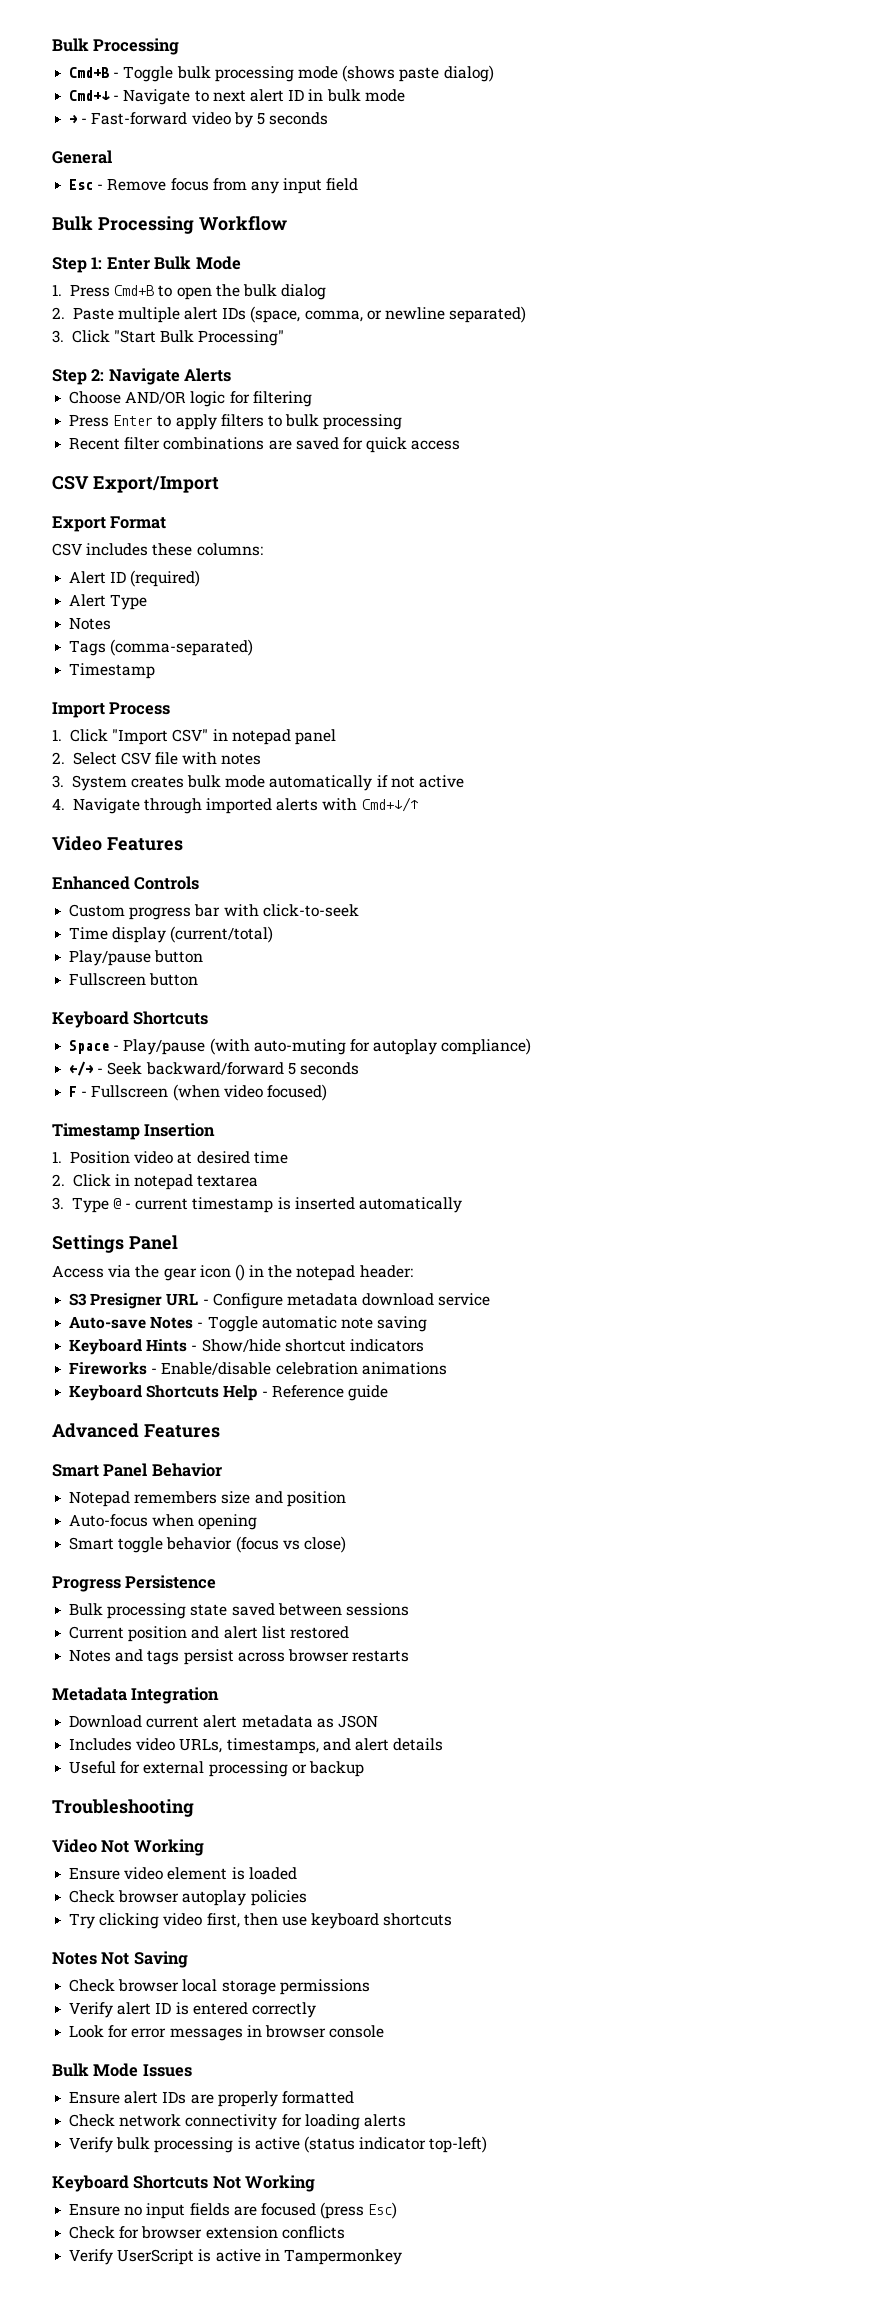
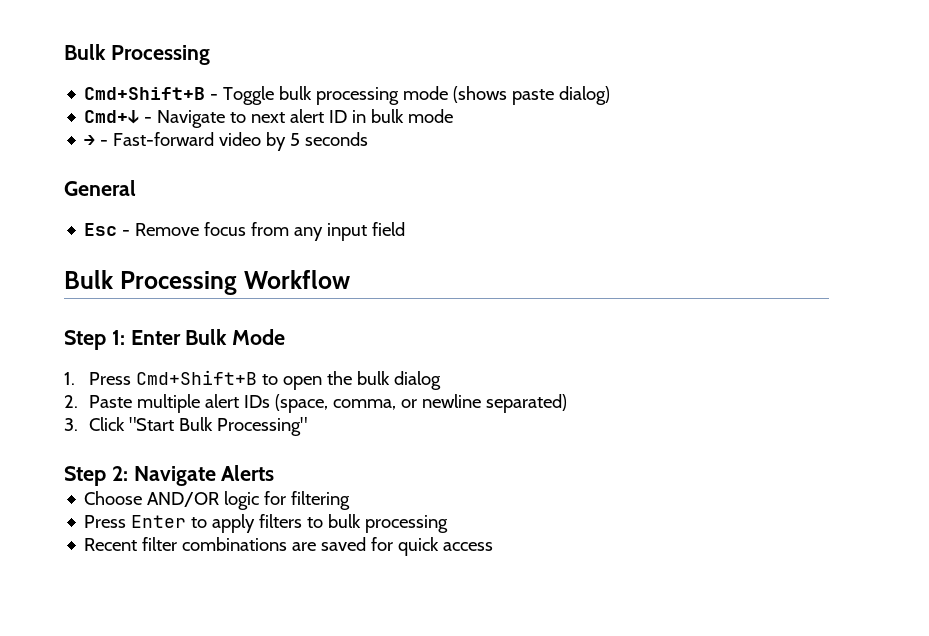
[69,67,110,78] Cmd+B -> [84,87,206,100] Cmd+Shift+B
[114,285,155,296] Cmd+B -> [136,370,258,385] Cmd+Shift+B
[52,476,219,493] [52,516,167,532] [52,543,263,556] [69,570,201,587] [69,594,148,610] [69,617,112,630] [69,639,254,656] [69,663,156,679] [52,702,171,718] [52,729,336,745] [52,752,262,765] [52,775,465,791] [52,797,419,814] [52,836,183,851] [52,876,200,890] [69,904,359,920] [69,926,274,943] [69,950,204,966] [69,973,199,986] [52,1011,209,1028] [69,1038,532,1055] [69,1061,359,1076] [69,1084,327,1101] [52,1123,216,1140] [52,1151,288,1164] [52,1174,259,1190] [52,1197,463,1213] [52,1235,178,1253] [52,1264,413,1281] [69,1293,491,1309] [69,1316,428,1332] [69,1339,424,1355] [69,1362,447,1375] [69,1385,388,1401] [52,1423,220,1438] [52,1463,222,1477] [69,1491,346,1507] [69,1514,258,1530] [69,1536,346,1553] [52,1575,217,1592] [69,1603,409,1619] [69,1626,349,1642] [69,1649,410,1665] [52,1687,220,1704] [69,1715,378,1728] [69,1738,444,1754] [69,1761,364,1777] [52,1799,194,1817] [52,1839,204,1856] [69,1867,297,1880] [69,1890,307,1906] [69,1913,453,1929] [52,1951,188,1968] [69,1979,370,1995] [69,2002,316,2018] [69,2025,385,2041] [52,2063,192,2077] [69,2091,354,2107] [69,2114,406,2130] [69,2136,488,2153] [52,2175,316,2192] [69,2202,398,2219] [69,2226,345,2239] [69,2249,402,2265] // CSV Export/Import // Export Format // CSV includes these columns: // Alert ID (required) // Alert Type // Notes // Tags (comma-separated) // Timestamp // Import Process // 1. Click "Import CSV" in notepad panel // 2. Select CSV file with notes // 3. System creates bulk mode automatically if not active // 4. Navigate through imported alerts with Cmd+↓/↑ // Video Features // Enhanced Controls // Custom progress bar with click-to-seek // Time display (current/total) // Play/pause button // Fullscreen button // Keyboard Shortcuts // Space - Play/pause (with auto-muting for autoplay compliance) // ←/→ - Seek backward/forward 5 seconds // F - Fullscreen (when video focused) // Timestamp Insertion // 1. Position video at desired time // 2. Click in notepad textarea // 3. Type @ - current timestamp is inserted automatically // Settings Panel // Access via the gear icon () in the notepad header: // S3 Presigner URL - Configure metadata download service // Auto-save Notes - Toggle automatic note saving // Keyboard Hints - Show/hide shortcut indicators // Fireworks - Enable/disable celebration animations // Keyboard Shortcuts Help - Reference guide // Advanced Features // Smart Panel Behavior // Notepad remembers size and position // Auto-focus when opening // Smart toggle behavior (focus vs close) // Progress Persistence // Bulk processing state saved between sessions // Current position and alert list restored // Notes and tags persist across browser restarts // Metadata Integration // Download current alert metadata as JSON // Includes video URLs, timestamps, and alert details // Useful for external processing or backup // Troubleshooting // Video Not Working // Ensure video element is loaded // Check browser autoplay policies // Try clicking video first, then use keyboard shortcuts // Notes Not Saving // Check browser local storage permissions // Verify alert ID is entered correctly // Look for error messages in browser console // Bulk Mode Issues // Ensure alert IDs are properly formatted // Check network connectivity for loading alerts // Verify bulk processing is active (status indicator top-left) // Keyboard Shortcuts Not Working // Ensure no input fields are focused (press Esc) // Check for browser extension conflicts // Verify UserScript is active in Tampermonkey -> (494, 546) none

